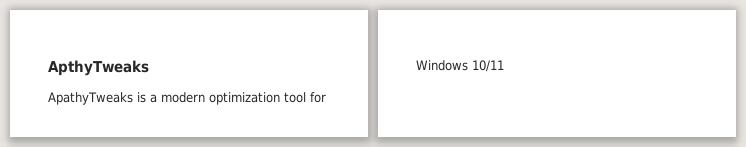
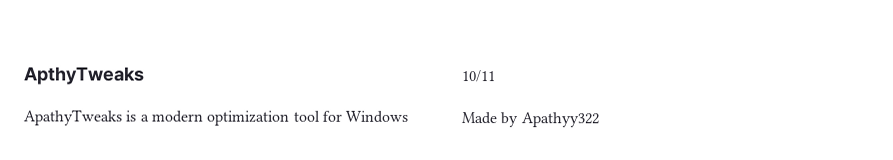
(504, 66) none -> [461,112,599,128] // Made by Apathyy322

